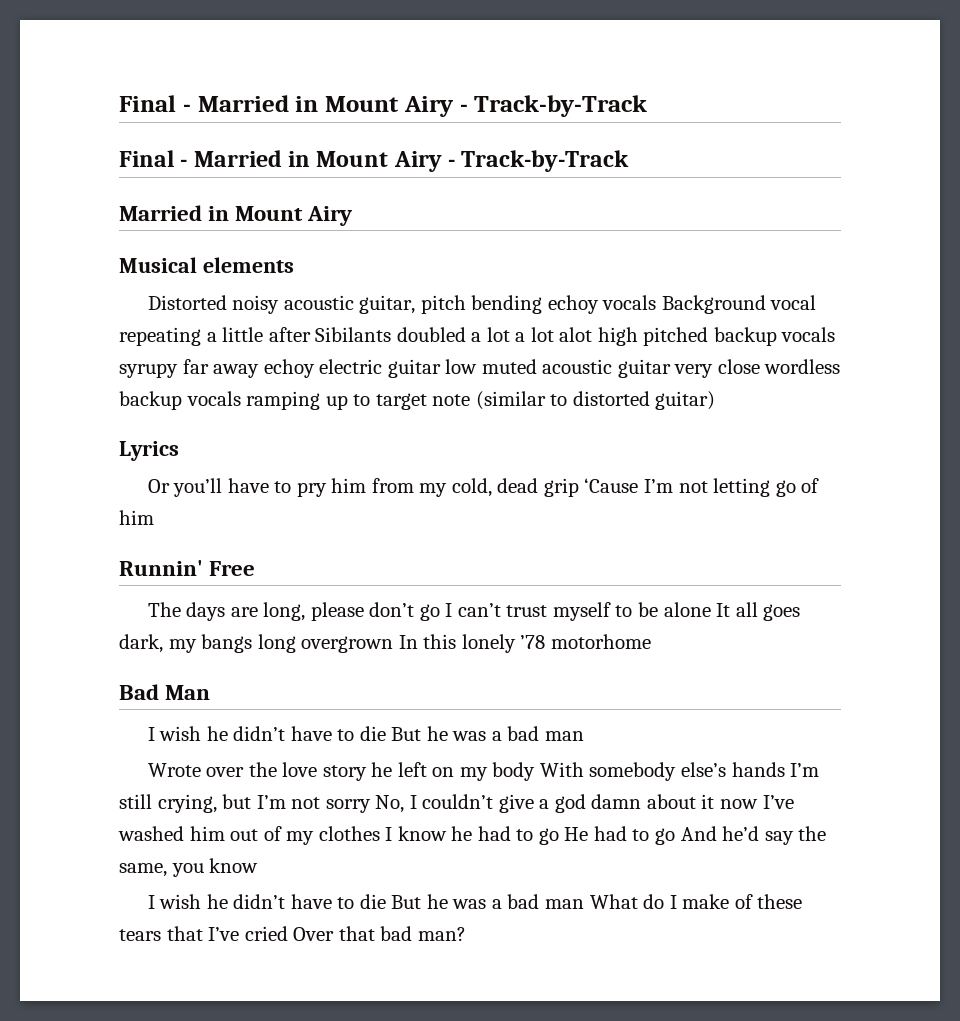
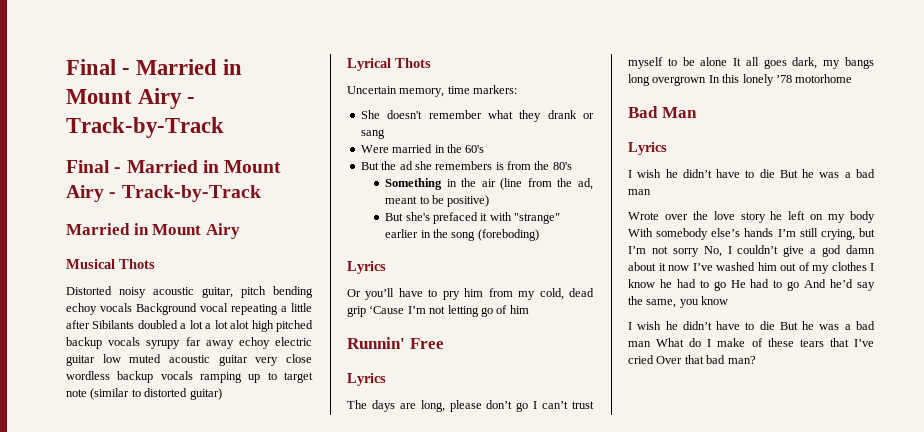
[202,257,294,273] elements -> [119,259,155,269] Thots
(716, 400) none -> [347,58,431,71] [347,85,518,97] [360,110,594,122] [360,129,385,139] [360,144,485,153] [360,161,572,170] [385,178,593,190] [385,195,490,207] [385,212,561,224] [385,229,539,241] // Lyrical Thots // Uncertain memory, time markers: // She doesn't remember what they drank or sang // Were married in the 60's // But the ad she remembers is from the 80's // Something in the air (line from the ad, meant to be positive) // But she's prefaced it with "strange" earlier in the song (foreboding)
(256, 568) none -> [347,373,386,386] // Lyrics
(211, 692) none -> [628,142,667,155] // Lyrics

